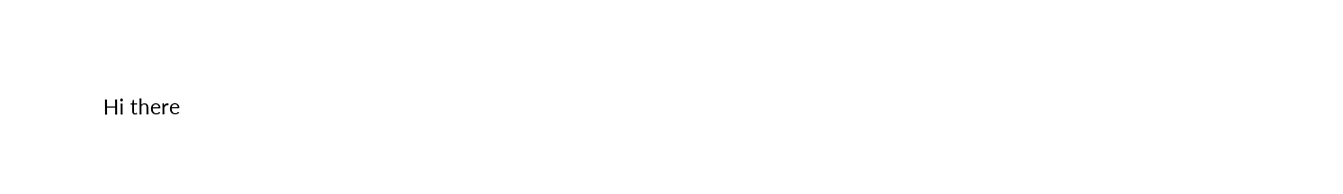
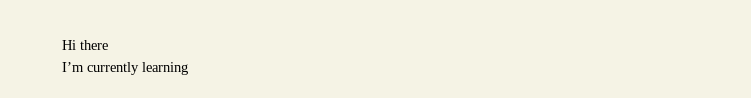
(181, 106) none -> [62,62,188,75] // I’m currently learning

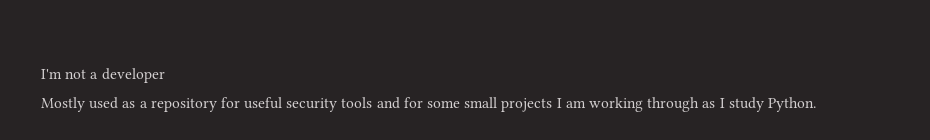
[62,40,108,50] [62,62,188,75] Hi there // I’m currently learning -> [41,68,165,83] [41,97,816,112] I'm not a developer // Mostly used as a repository for useful security tools and for some small projects I am working through as I study Python.

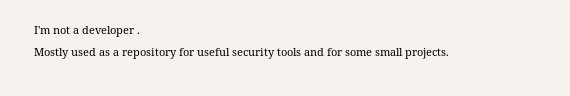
(165, 75) none -> [137,32,140,34] .
[501,97,816,112] projects I am working through as I study Python. -> [405,48,449,59] projects.

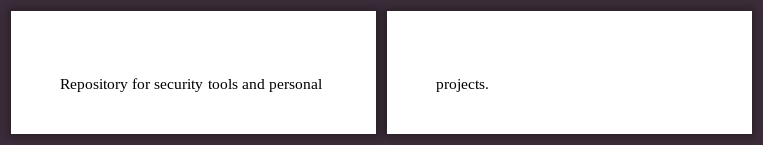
[34,26,140,37] [34,48,403,59] I'm not a developer . // Mostly used as a repository for useful security tools and for some small -> [60,78,322,92] Repository for security tools and personal

